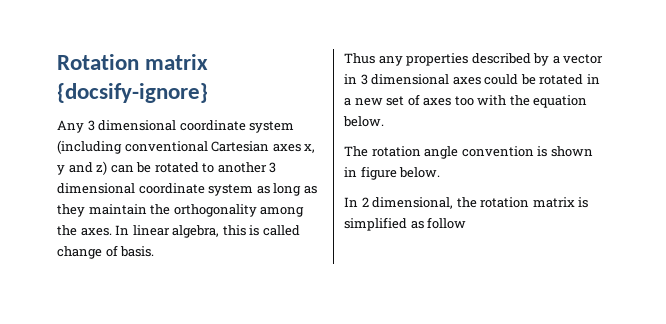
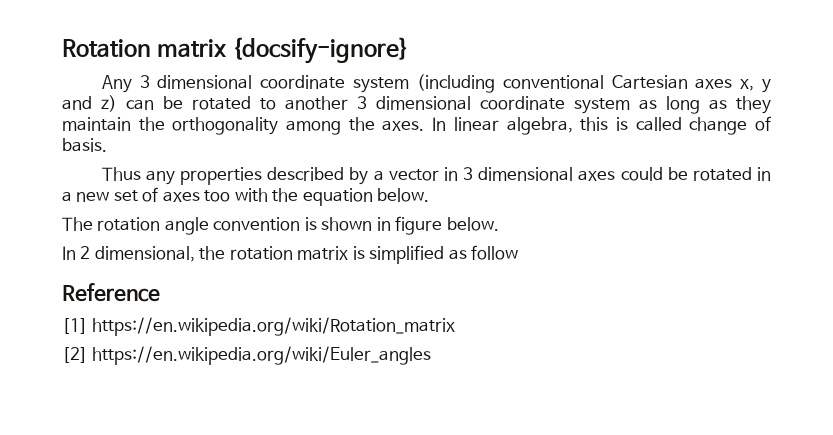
(467, 223) none -> [62,283,160,302] [62,317,456,336] [62,346,432,365] // Reference // [1] https://en.wikipedia.org/wiki/Rotation_matrix // [2] https://en.wikipedia.org/wiki/Euler_angles

